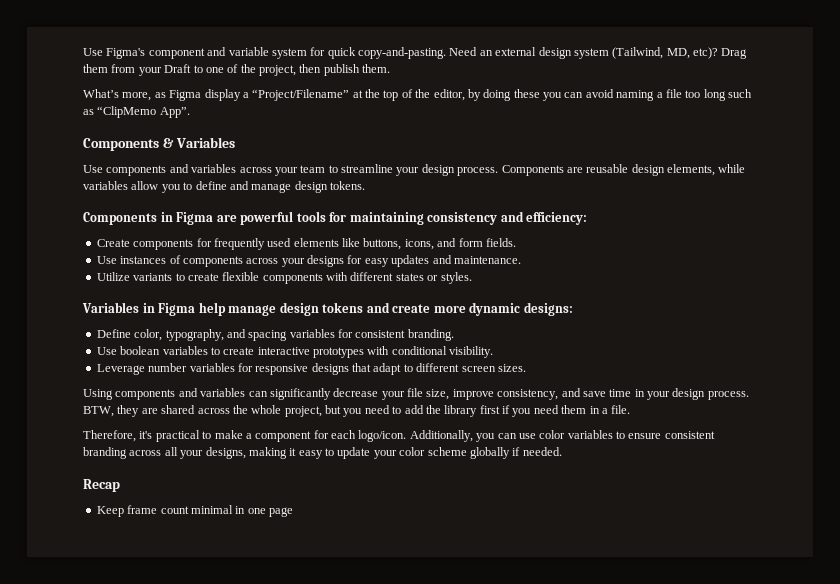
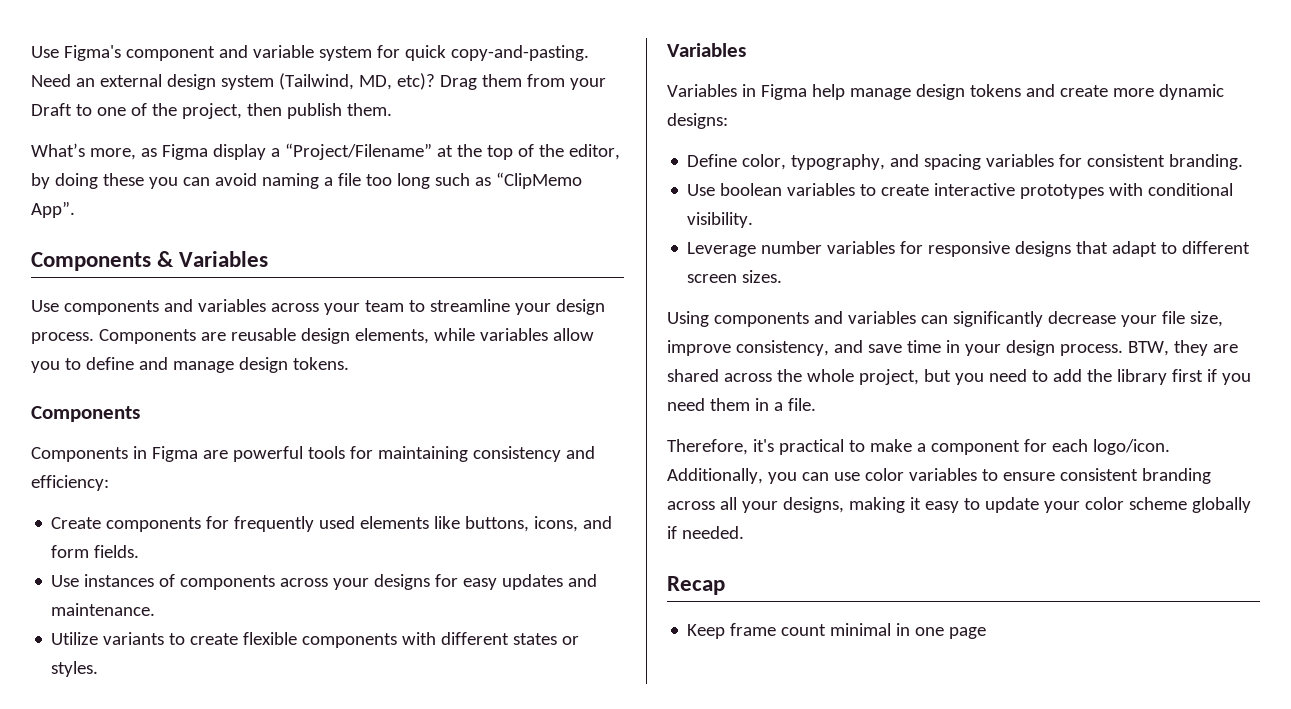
(157, 218) none -> [31,447,128,462] // Components
(139, 307) none -> [667,84,737,97] // Variables

